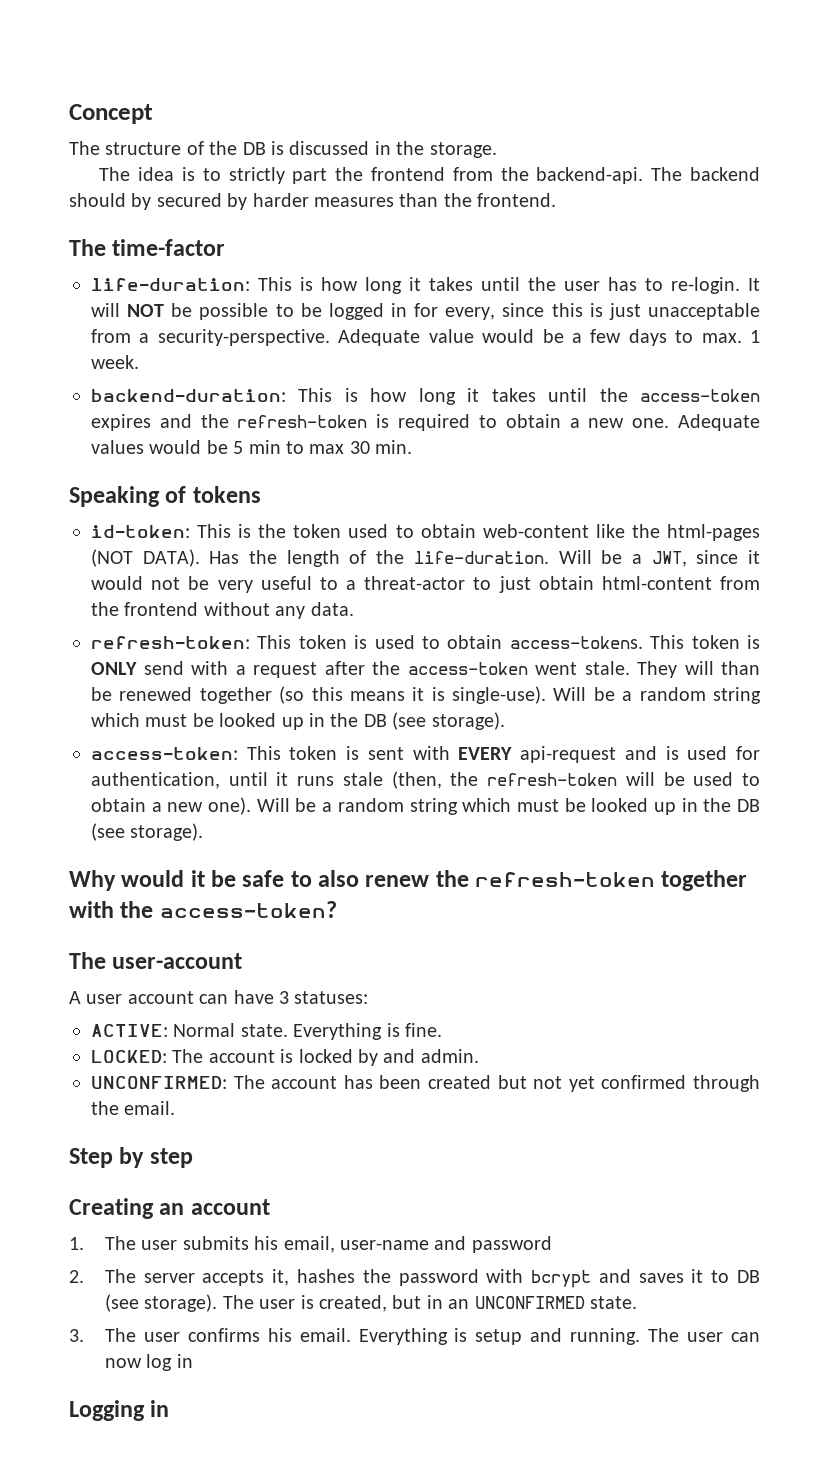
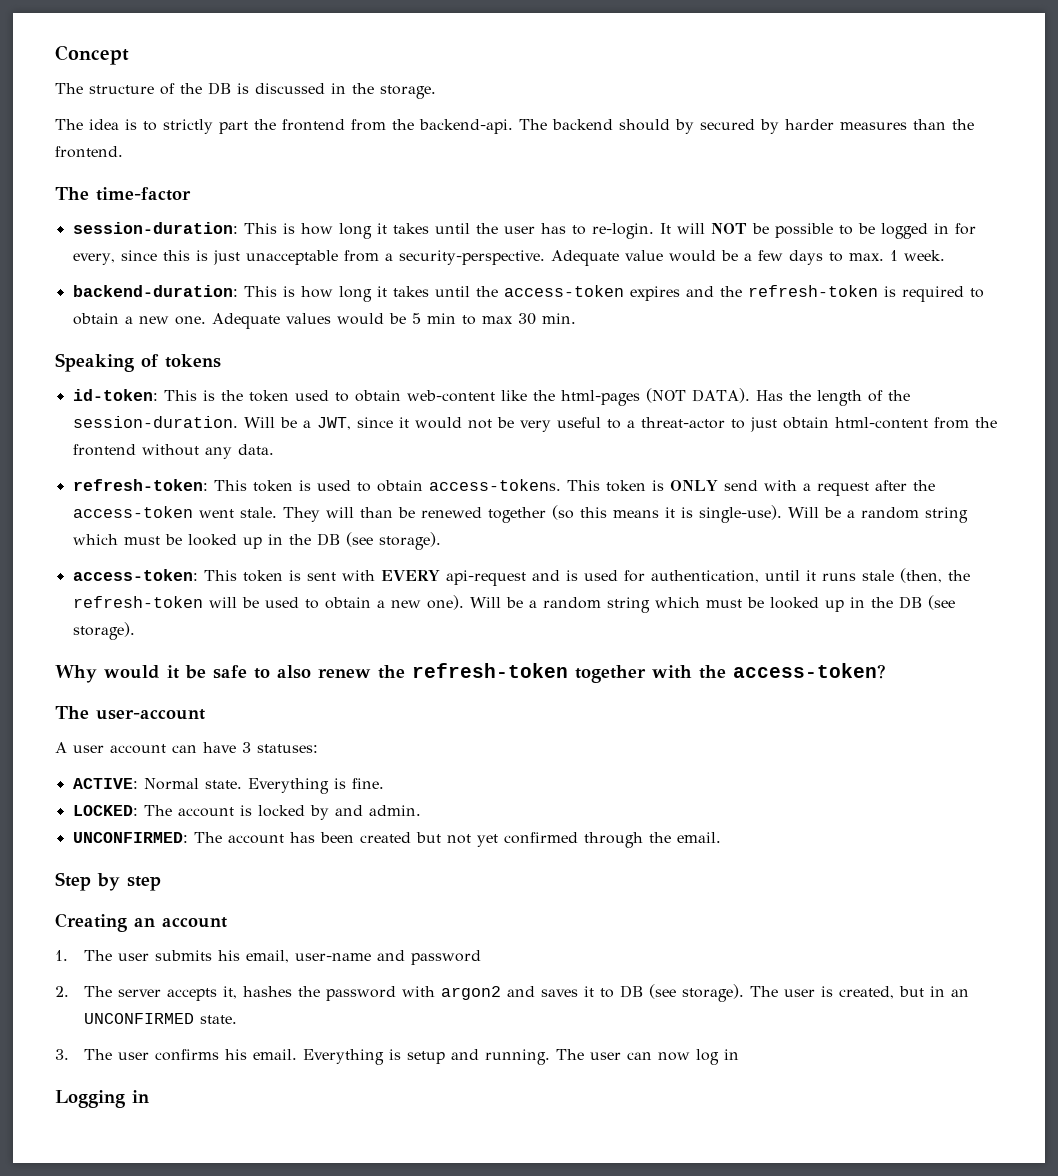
[91,278,250,291] life-duration: -> [72,222,238,234] session-duration:
[413,551,549,564] life-duration. -> [72,416,238,428] session-duration.
[531,1270,592,1288] bcrypt -> [441,986,502,1000] argon2

